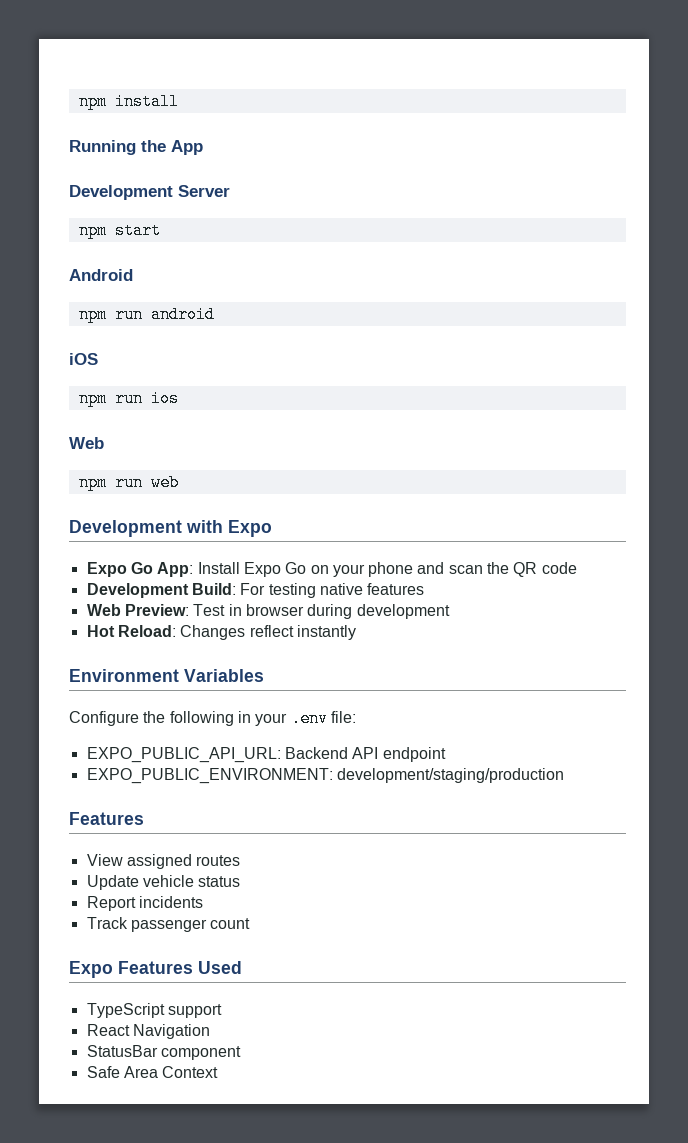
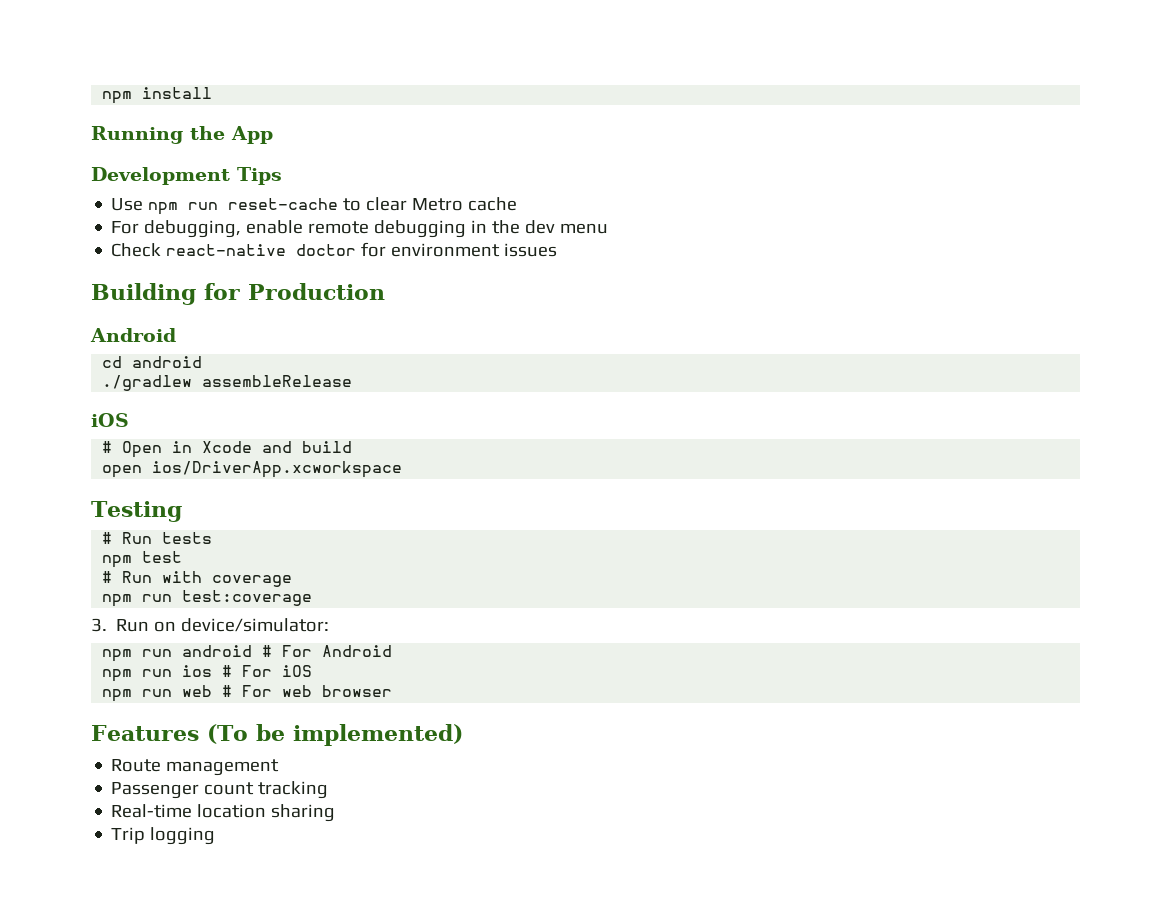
[178,185,230,197] [78,222,161,239] [69,269,133,281] [78,306,215,323] [69,353,98,365] [78,390,179,407] [69,437,104,449] [78,474,179,491] [69,520,272,537] [86,562,577,577] [86,583,425,598] [86,604,450,619] [86,625,356,640] [69,669,264,682] [69,710,356,727] [86,747,446,763] [86,768,564,784] [69,812,144,825] [86,854,241,869] [86,875,241,890] [86,896,203,911] [86,917,251,932] [69,961,242,978] [86,1003,222,1018] [86,1024,210,1039] [86,1045,241,1060] [86,1066,219,1078] Server // npm start // Android // npm run android // iOS // npm run ios // Web // npm run web // Development with Expo // Expo Go App: Install Expo Go on your phone and scan the QR code // Development Build: For testing native features // Web Preview: Test in browser during development // Hot Reload: Changes reflect instantly // Environment Variables // Configure the following in your .env file: // EXPO_PUBLIC_API_URL: Backend API endpoint // EXPO_PUBLIC_ENVIRONMENT: development/staging/production // Features // View assigned routes // Update vehicle status // Report incidents // Track passenger count // Expo Features Used // TypeScript support // React Navigation // StatusBar component // Safe Area Context -> [237,167,282,185] [111,197,518,215] [111,220,609,238] [111,242,558,257] [91,283,385,305] [90,328,176,342] [102,356,203,368] [102,375,353,391] [91,413,129,427] [102,441,353,458] [102,461,403,478] [91,501,182,522] [102,532,213,544] [102,551,183,568] [102,571,293,587] [102,590,313,607] [91,618,330,632] [102,645,393,662] [102,665,313,682] [102,685,393,702] [91,724,463,746] [111,759,280,776] [111,781,329,799] [111,804,336,822] [111,827,216,845] Tips // Use npm run reset-cache to clear Metro cache // For debugging, enable remote debugging in the dev menu // Check react-native doctor for environment issues // Building for Production // Android // cd android // ./gradlew assembleRelease // iOS // # Open in Xcode and build // open ios/DriverApp.xcworkspace // Testing // # Run tests // npm test // # Run with coverage // npm run test:coverage // 3. Run on device/simulator: // npm run android # For Android // npm run ios # For iOS // npm run web # For web browser // Features (To be implemented) // Route management // Passenger count tracking // Real-time location sharing // Trip logging

